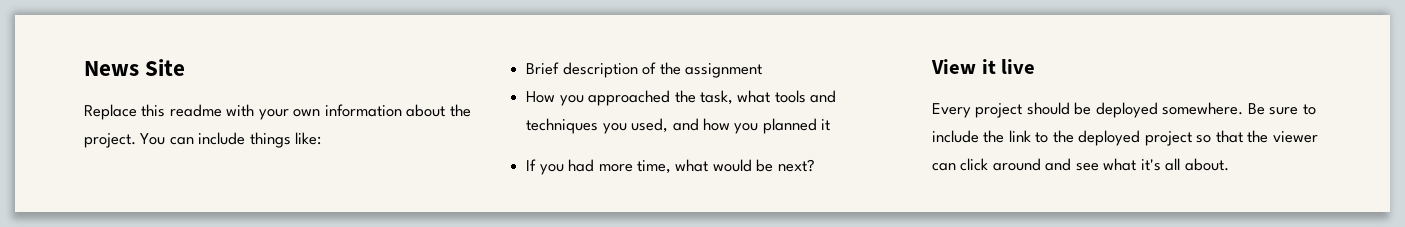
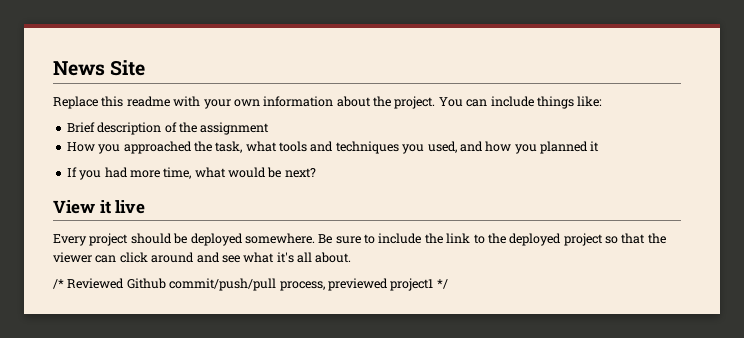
(1229, 164) none -> [53,278,448,291] // /* Reviewed Github commit/push/pull process, previewed project1 */

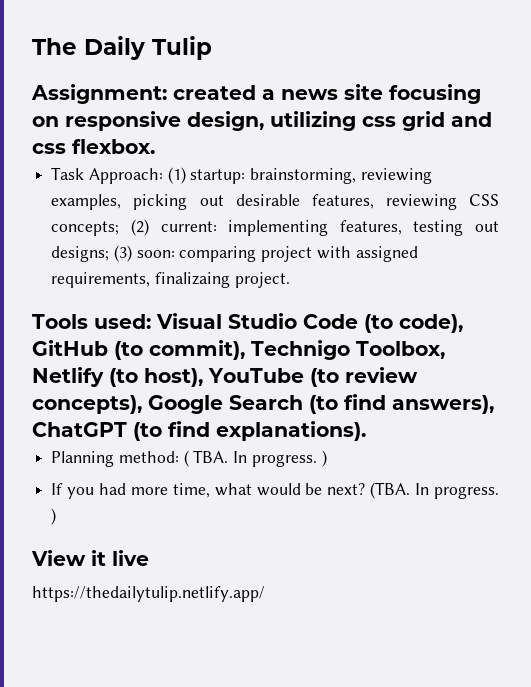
[53,60,146,76] [53,96,603,109] [66,122,270,135] [66,141,600,154] News Site // Replace this readme with your own information about the project. You can include things like: // Brief description of the assignment // How you approached the task, what tools and techniques you used, and how you planned it -> [32,36,212,60] [31,84,481,104] [32,111,492,131] [32,139,155,154] [51,167,432,184] [51,194,499,210] [51,219,499,236] [51,245,418,262] [51,272,290,288] [32,313,463,333] [32,340,445,360] [32,367,418,387] [32,394,494,414] [32,421,366,441] [51,450,327,467] The Daily Tulip // Assignment: created a news site focusing on responsive design, utilizing css grid and css flexbox. // Task Approach: (1) startup: brainstorming, reviewing examples, picking out desirable features, reviewing CSS concepts; (2) current: implementing features, testing out designs; (3) soon: comparing project with assigned requirements, finalizaing project. // Tools used: Visual Studio Code (to code), GitHub (to commit), Technigo Toolbox, Netlify (to host), YouTube (to review concepts), Google Search (to find answers), ChatGPT (to find explanations). // Planning method: ( TBA. In progress. )
(316, 173) none -> [370,482,499,499] [51,508,57,525] (TBA. In progress. )
[53,233,666,246] [53,252,352,263] [53,278,448,291] Every project should be deployed somewhere. Be sure to include the link to the deployed project so that the viewer can click around and see what it's all about. // /* Reviewed Github commit/push/pull process, previewed project1 */ -> [32,586,265,602] https://thedailytulip.netlify.app/

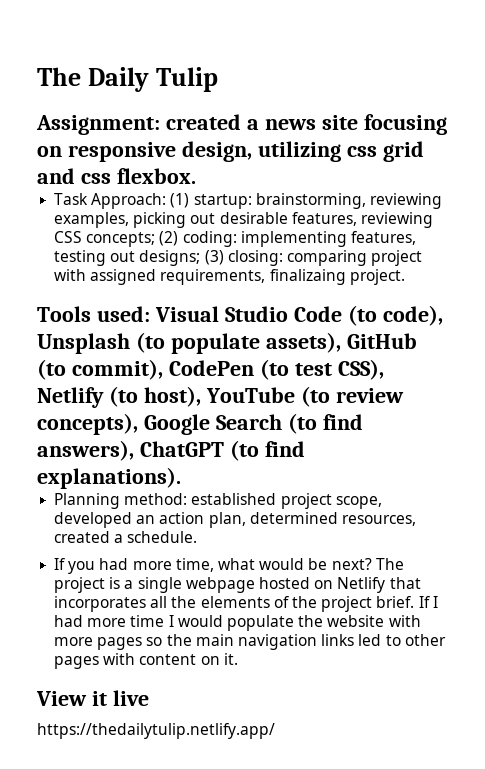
[160,221,217,232] current: -> [182,231,237,247] coding:
[136,250,175,258] soon: -> [227,250,283,266] closing:
[32,340,445,360] GitHub (to commit), Technigo Toolbox, -> [37,332,417,354] [37,359,384,380] Unsplash (to populate assets), GitHub (to commit), CodePen (to test CSS),
[183,450,327,467] ( TBA. In progress. ) -> [191,493,382,509] [54,512,416,528] [54,531,198,543] established project scope, developed an action plan, determined resources, created a schedule.
[370,482,499,499] [51,508,57,525] (TBA. In progress. ) -> [375,558,404,570] [54,577,421,593] [54,596,438,612] [54,615,421,631] [54,634,446,650] [54,653,238,669] The project is a single webpage hosted on Netlify that incorporates all the elements of the project brief. If I had more time I would populate the website with more pages so the main navigation links led to other pages with content on it.

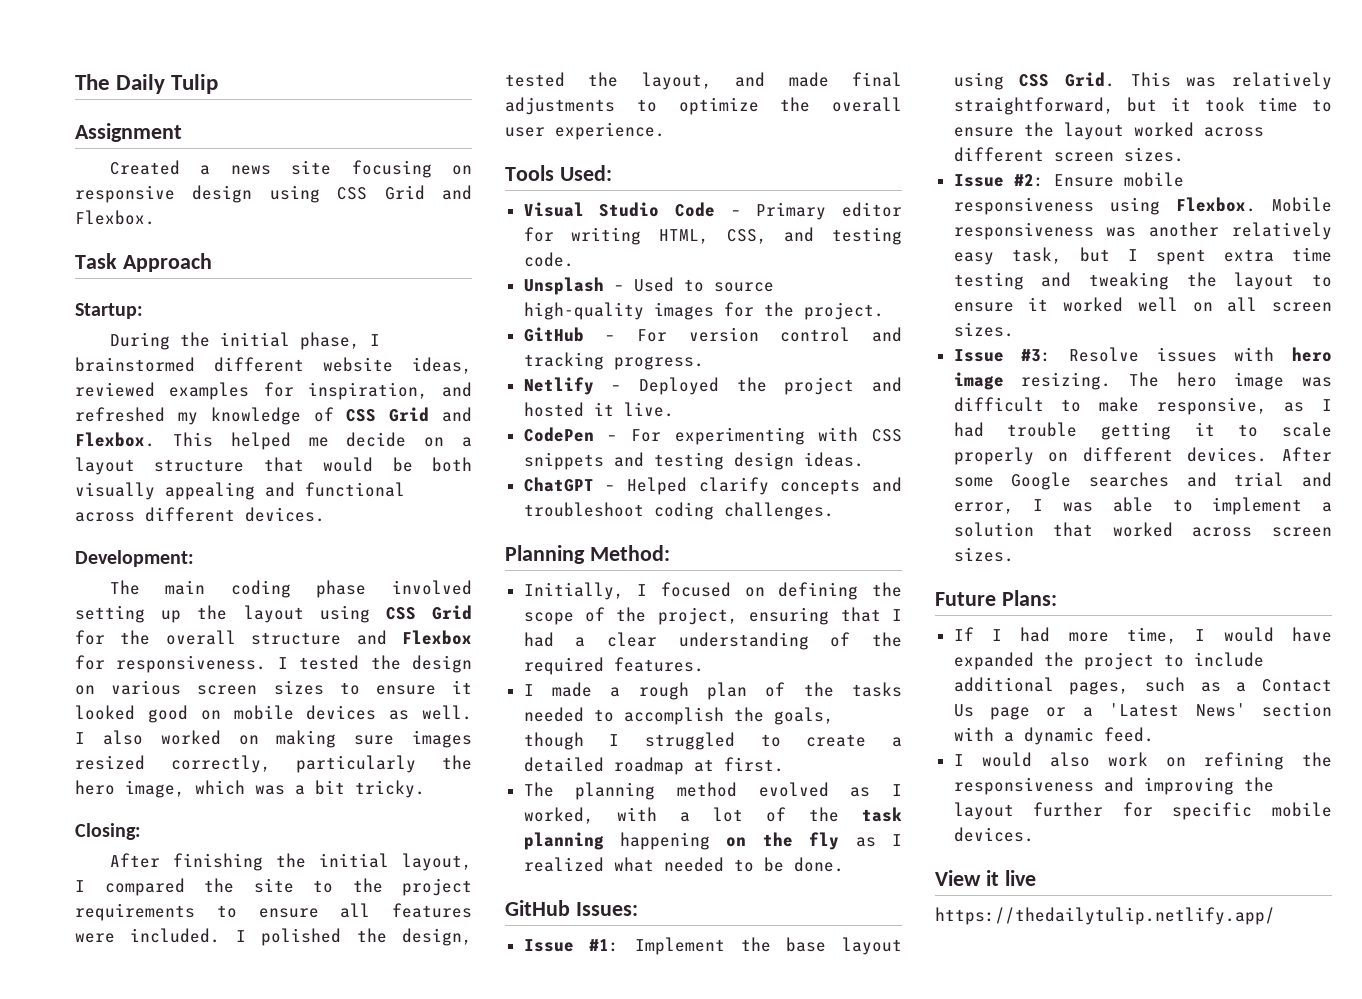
[36,114,241,135] Assignment: created -> [75,123,182,142] [109,160,180,175] Assignment // Created
[181,141,424,162] [37,168,196,184] [54,193,442,209] [54,212,433,228] [54,231,416,247] [54,250,423,266] [54,269,405,285] design, utilizing css grid and css flexbox. // Task Approach: (1) startup: brainstorming, reviewing examples, picking out desirable features, reviewing CSS concepts; (2) coding: implementing features, testing out designs; (3) closing: comparing project with assigned requirements, finalizaing project. -> [192,185,472,203] [75,210,155,225] [75,253,212,272] [75,303,143,319] [109,332,380,350] [75,357,472,374] [75,382,472,400] [75,407,472,425] [75,432,472,450] [75,457,472,475] [75,482,405,500] [75,507,325,522] [75,550,194,567] [109,580,473,598] [75,605,472,623] [75,630,472,645] [75,655,472,673] [75,680,473,695] [75,705,472,723] [75,730,472,748] [75,755,472,773] [75,780,425,798] [75,823,141,840] [109,853,473,871] [75,878,472,896] [75,903,472,921] [75,928,472,946] [505,72,902,90] [505,97,902,115] [505,122,665,140] design using CSS Grid and Flexbox. // Task Approach // Startup: // During the initial phase, I brainstormed different website ideas, reviewed examples for inspiration, and refreshed my knowledge of CSS Grid and Flexbox. This helped me decide on a layout structure that would be both visually appealing and functional across different devices. // Development: // The main coding phase involved setting up the layout using CSS Grid for the overall structure and Flexbox for responsiveness. I tested the design on various screen sizes to ensure it looked good on mobile devices as well. I also worked on making sure images resized correctly, particularly the hero image, which was a bit tricky. // Closing: // After finishing the initial layout, I compared the site to the project requirements to ensure all features were included. I polished the design, tested the layout, and made final adjustments to optimize the overall user experience.
[96,306,150,322] used: -> [559,165,612,181] Used: //
[347,305,443,326] [37,332,417,354] [37,359,384,380] [37,386,404,408] [37,413,363,435] [37,440,305,461] [37,467,181,489] [54,493,382,509] [54,512,416,528] [54,531,198,543] [54,558,404,574] [54,577,421,593] [54,596,415,612] (to code), Unsplash (to populate assets), GitHub (to commit), CodePen (to test CSS), Netlify (to host), YouTube (to review concepts), Google Search (to find answers), ChatGPT (to find explanations). // Planning method: established project scope, developed an action plan, determined resources, created a schedule. // If you had more time, what would be next? The project is a single webpage hosted on Netlify that incorporates all the elements of the project brief. -> [730,202,902,220] [523,227,902,245] [523,252,574,267] [523,277,774,295] [523,302,884,320] [523,327,902,342] [523,352,704,370] [523,377,902,395] [523,402,674,417] [523,427,902,445] [523,452,864,470] [523,477,902,495] [523,502,834,520] [505,545,670,564] [523,582,902,600] [523,607,902,625] [523,632,902,650] [523,657,704,675] [523,682,902,700] [523,707,834,725] [523,732,902,750] [523,757,784,775] [523,782,902,800] [523,807,902,824] [523,832,902,850] [523,857,844,872] [505,900,638,916] [523,937,902,955] [953,72,1332,90] [953,97,1332,115] [953,122,1264,140] [953,147,1184,162] [953,172,1184,187] [953,197,1332,215] [953,222,1332,240] [953,247,1332,265] [953,272,1332,290] [953,297,1332,312] [953,322,1014,337] [953,347,1332,362] [953,372,1332,390] [953,397,1332,415] [953,422,1332,440] [953,447,1332,465] [953,472,1332,490] [953,497,1332,515] [953,522,1332,537] [953,547,1014,562] [935,590,1057,606] – Primary editor for writing HTML, CSS, and testing code. // Unsplash – Used to source high-quality images for the project. // GitHub – For version control and tracking progress. // Netlify – Deployed the project and hosted it live. // CodePen – For experimenting with CSS snippets and testing design ideas. // ChatGPT – Helped clarify concepts and troubleshoot coding challenges. // Planning Method: // Initially, I focused on defining the scope of the project, ensuring that I had a clear understanding of the required features. // I made a rough plan of the tasks needed to accomplish the goals, though I struggled to create a detailed roadmap at first. // The planning method evolved as I worked, with a lot of the task planning happening on the fly as I realized what needed to be done. // GitHub Issues: // Issue #1: Implement the base layout using CSS Grid. This was relatively straightforward, but it took time to ensure the layout worked across different screen sizes. // Issue #2: Ensure mobile responsiveness using Flexbox. Mobile responsiveness was another relatively easy task, but I spent extra time testing and tweaking the layout to ensure it worked well on all screen sizes. // Issue #3: Resolve issues with hero image resizing. The hero image was difficult to make responsive, as I had trouble getting it to scale properly on different devices. After some Google searches and trial and error, I was able to implement a solution that worked across screen sizes. // Future Plans: //
[130,615,421,631] [54,634,446,650] [54,653,238,669] time I would populate the website with more pages so the main navigation links led to other pages with content on it. -> [1127,627,1332,644] [953,652,1264,670] [953,677,1332,695] [953,702,1332,720] [953,727,1154,745] [953,752,1332,770] [953,777,1274,795] [953,802,1332,820] [953,827,1034,842] time, I would have expanded the project to include additional pages, such as a Contact Us page or a 'Latest News' section with a dynamic feed. // I would also work on refining the responsiveness and improving the layout further for specific mobile devices.

